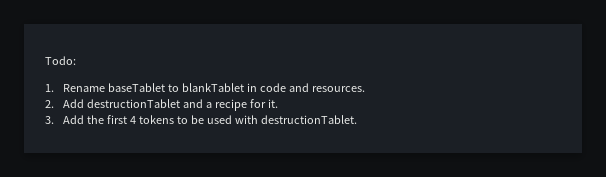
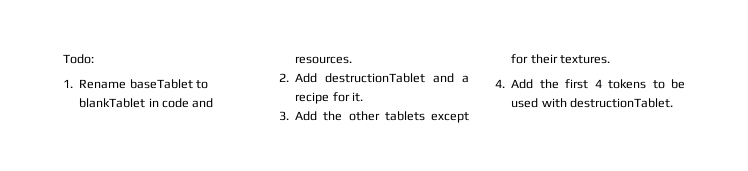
(104, 119) none -> [348,111,469,123] [511,54,610,64] [495,79,559,89] other tablets except for their textures. // 4. Add the

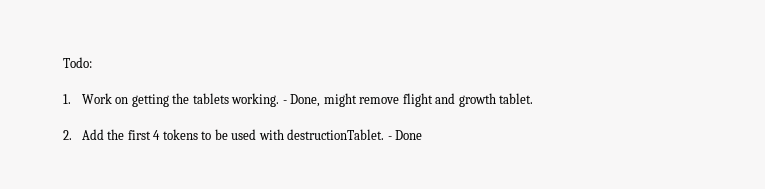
[79,79,208,89] [79,98,214,108] [295,56,353,64] [279,73,469,83] [295,92,363,104] [279,111,469,123] [511,54,610,64] [495,79,505,88] Rename baseTablet to blankTablet in code and resources. // 2. Add destructionTablet and a recipe for it. // 3. Add the other tablets except for their textures. // 4. -> [81,93,534,107] [63,130,72,140] Work on getting the tablets working. - Done, might remove flight and growth tablet. // 2.
(673, 103) none -> [387,130,423,140] - Done

